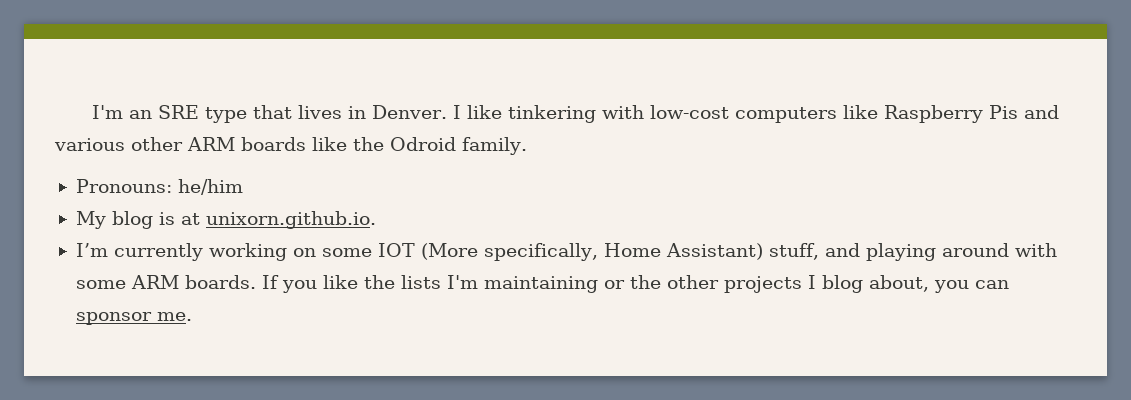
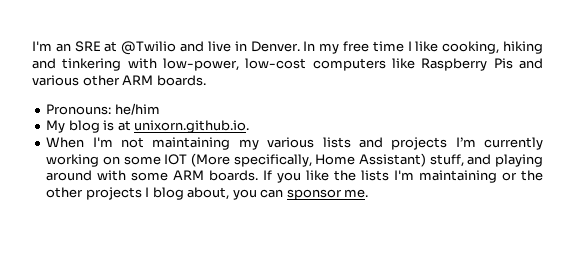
[204,105,502,123] type that lives in Denver. I like -> [104,41,543,55] [32,58,56,69] at @Twilio and live in Denver. In my free time I like cooking, hiking and
(644, 112) none -> [163,58,239,71] low-power,
[241,137,527,155] boards like the Odroid family. -> [156,75,206,86] boards.
(376, 220) none -> [46,137,448,150] When I'm not maintaining my various lists and projects

